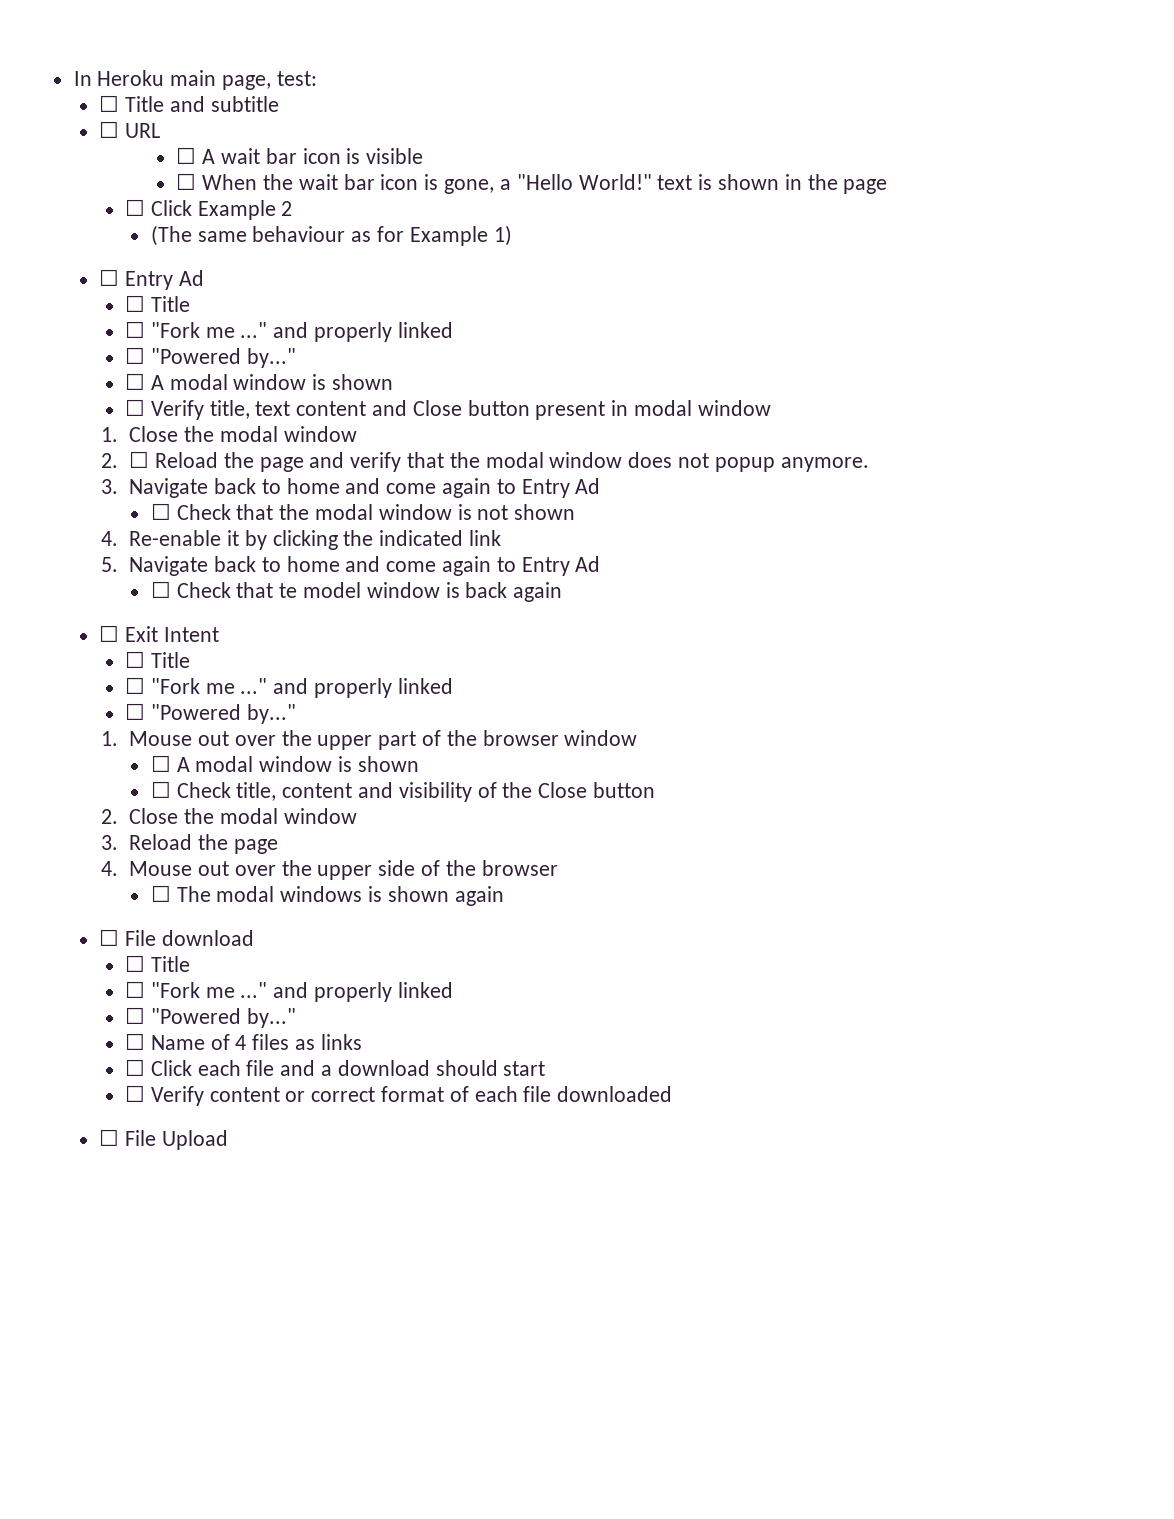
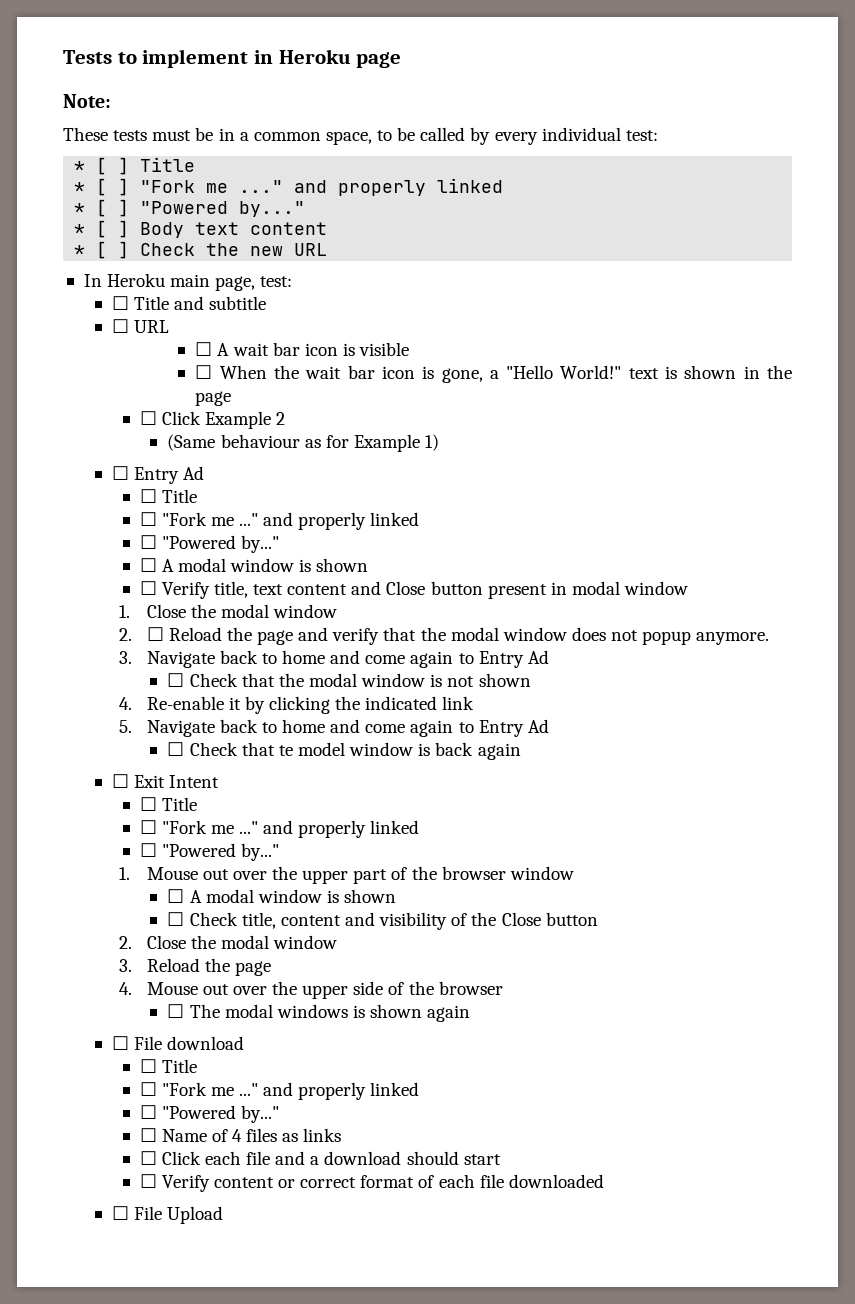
(73, 78) none -> [63,49,402,68] [63,94,111,108] [63,127,658,145] [74,157,196,175] [74,178,504,196] [74,199,306,217] [74,220,328,238] [74,241,328,259] Tests to implement in Heroku page // Note: // These tests must be in a common space, to be called by every individual test: // * [ ] Title // * [ ] "Fork me ..." and properly linked // * [ ] "Powered by..." // * [ ] Body text content // * [ ] Check the new URL //
[150,225,247,246] (The same -> [167,434,216,451] (Same

